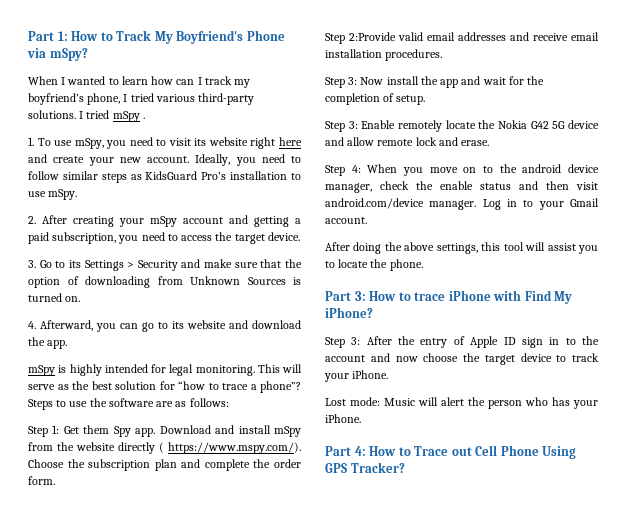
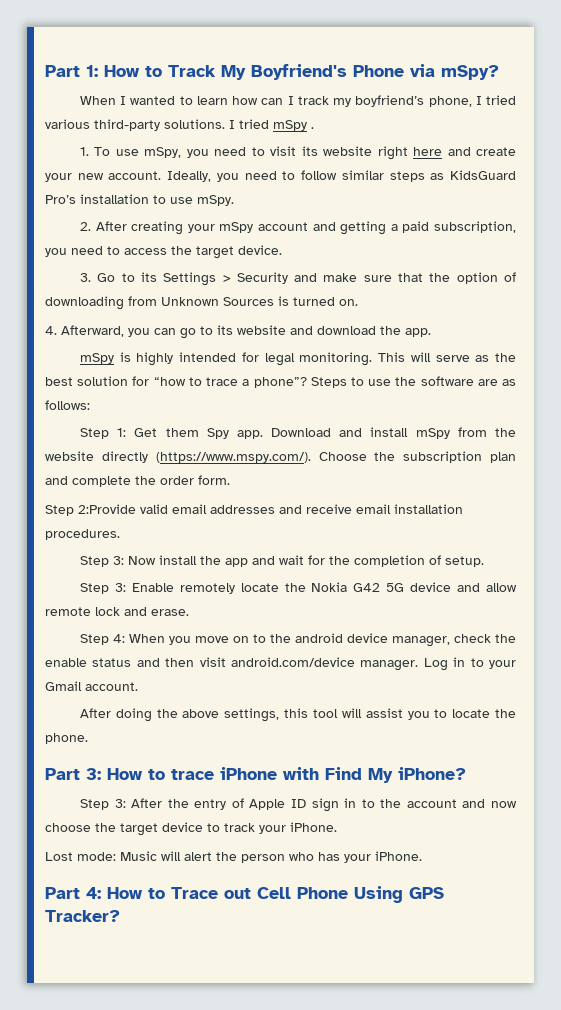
[159,442,301,454] ( https://www.mspy.com/). -> [155,452,311,463] (https://www.mspy.com/).

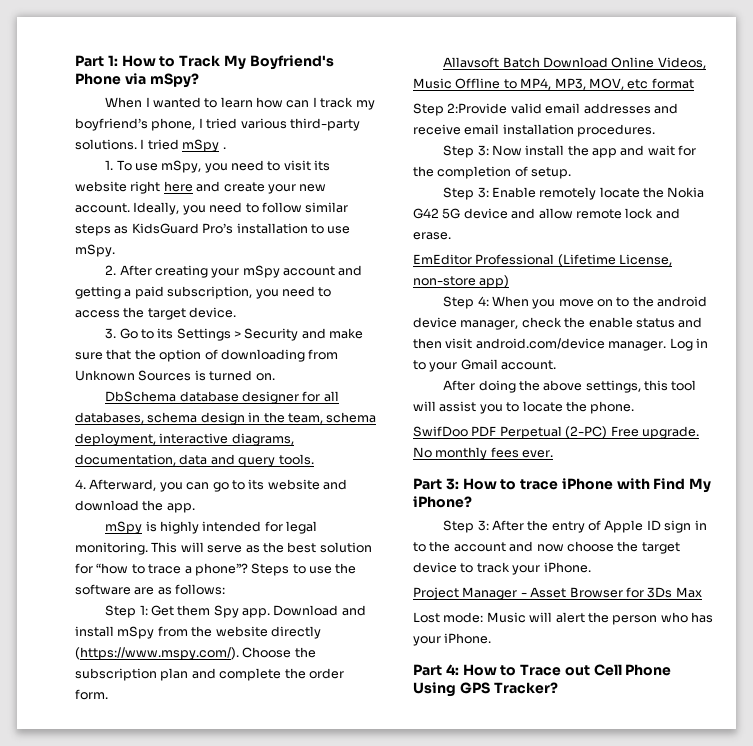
(358, 302) none -> [105,391,339,404] [75,412,377,425] [75,433,294,446] [75,454,314,467] // DbSchema database designer for all databases, schema design in the team, schema deployment, interactive diagrams, documentation, data and query tools.
(230, 480) none -> [443,57,706,69] [413,78,694,90] // Allavsoft Batch Download Online Videos, Music Offline to MP4, MP3, MOV, etc format
(189, 612) none -> [413,254,673,267] [413,275,510,288] // EmEditor Professional (Lifetime License, non-store app)
(88, 738) none -> [413,426,699,439] [413,447,554,460] // SwifDoo PDF Perpetual (2-PC) Free upgrade. No monthly fees ever.
(337, 827) none -> [413,587,702,600] // Project Manager - Asset Browser for 3Ds Max

